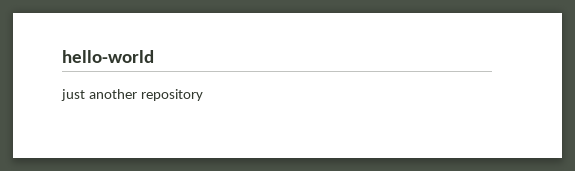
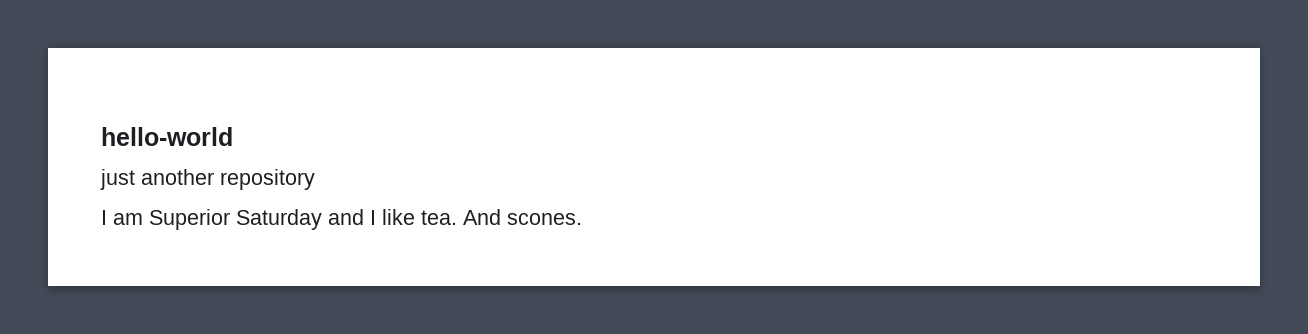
(203, 95) none -> [101,209,582,230] // I am Superior Saturday and I like tea. And scones.

